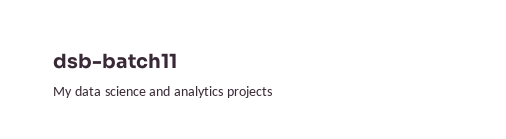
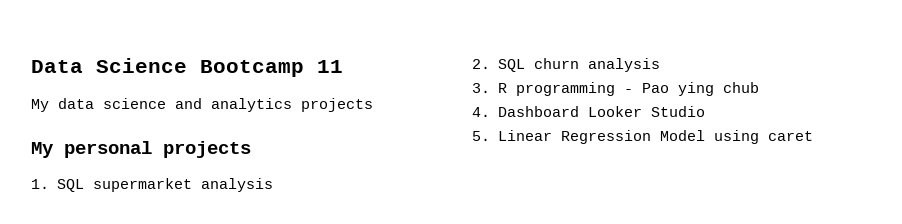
[53,53,177,69] dsb-batch11 -> [31,58,343,77] Data Science Bootcamp 11
(272, 92) none -> [31,141,251,158] [31,178,273,192] [472,58,660,72] [472,82,759,96] [472,106,705,117] [472,130,813,144] // My personal projects // 1. SQL supermarket analysis // 2. SQL churn analysis // 3. R programming - Pao ying chub // 4. Dashboard Looker Studio // 5. Linear Regression Model using caret

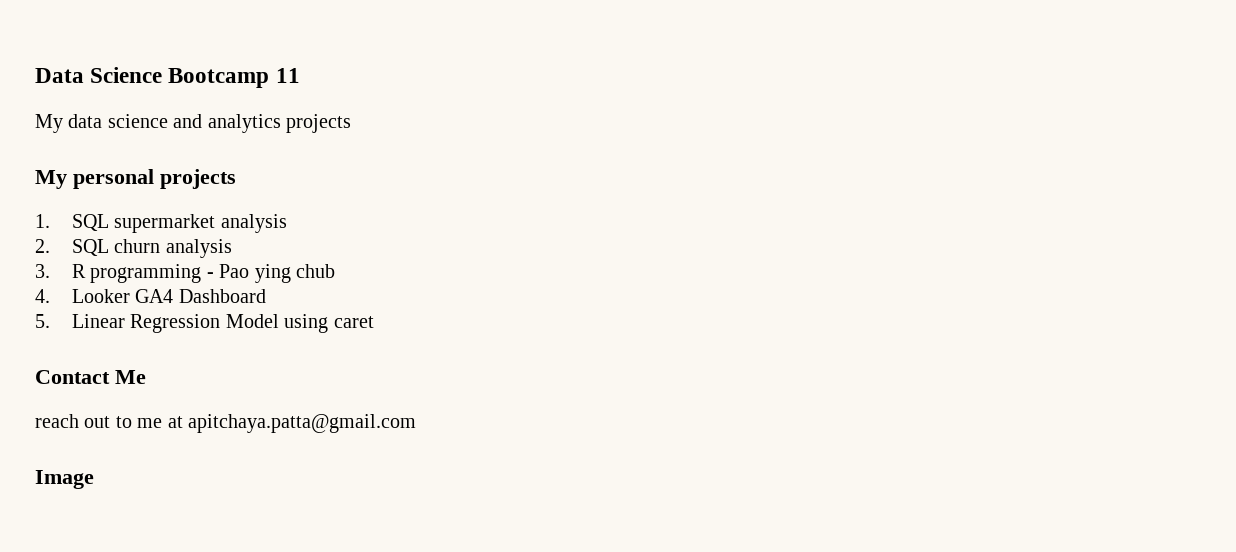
(490, 112) none -> [72,289,174,303] Looker GA4
[587,106,705,117] Looker Studio -> (266, 296) none
(813, 136) none -> [35,370,146,384] [35,414,416,433] [35,470,94,489] // Contact Me // reach out to me at apitchaya.patta@gmail.com // Image

